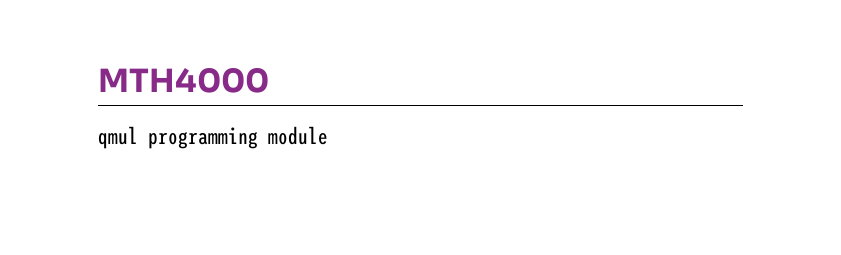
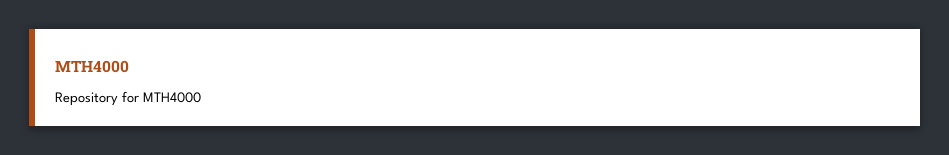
[98,126,328,149] qmul programming module -> [55,91,201,106] Repository for MTH4000

